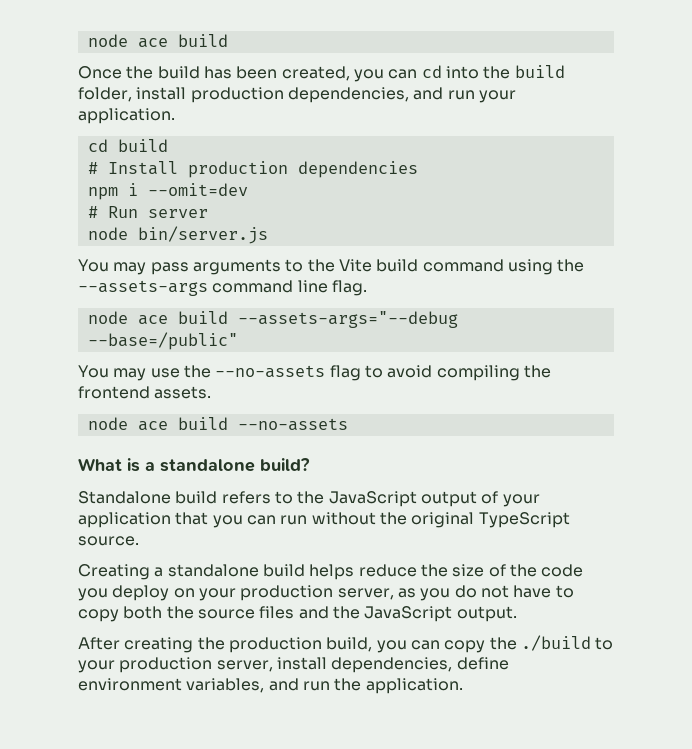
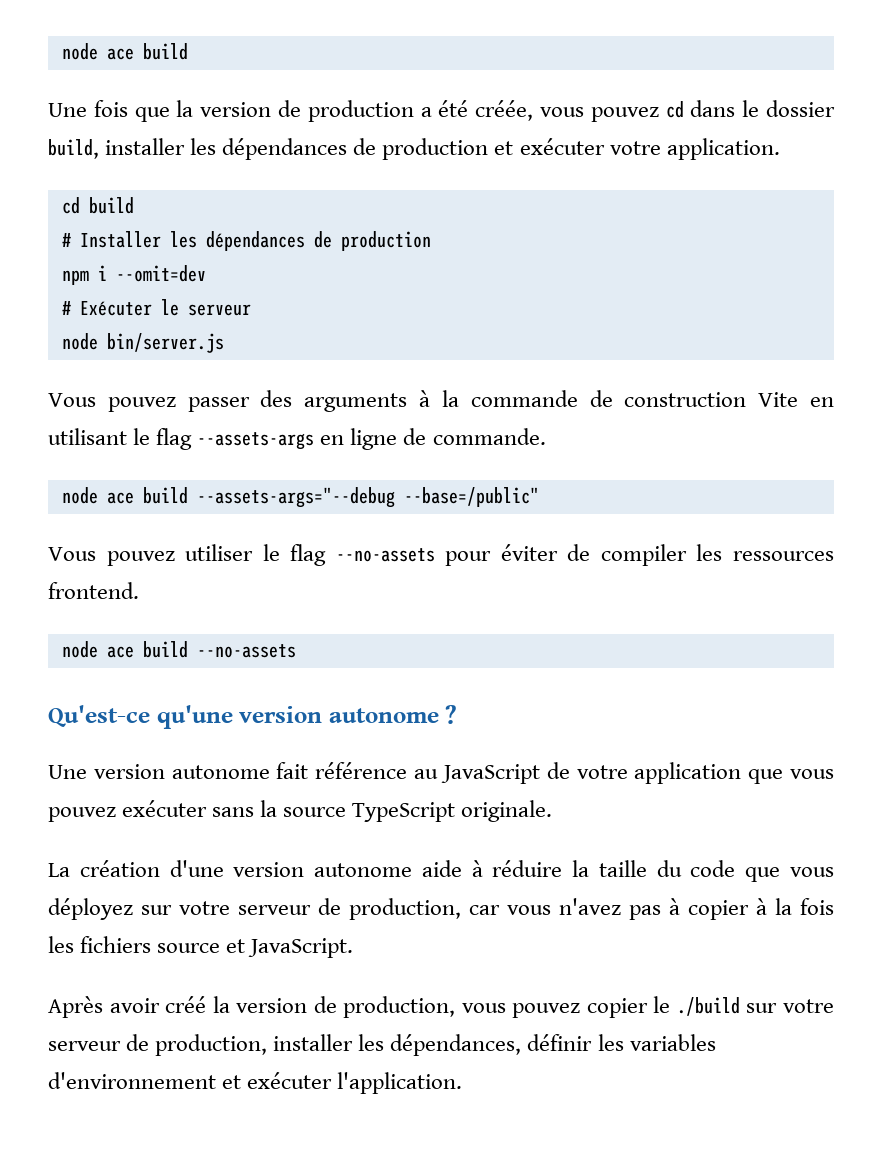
[78,65,565,82] [78,87,516,103] Once the build has been created, you can cd into the build folder, install production dependencies, and run your -> [48,100,835,122] [48,138,661,160] Une fois que la version de production a été créée, vous pouvez cd dans le dossier build, installer les dépendances de production et exécuter votre
[107,161,418,178] Install production dependencies -> [79,231,431,251] Installer les dépendances de production
[107,206,208,218] Run server -> [79,299,251,316] Exécuter le serveur
[78,259,585,275] [78,280,367,296] You may pass arguments to the Vite build command using the --assets-args command line flag. -> [48,390,834,412] [48,428,546,450] Vous pouvez passer des arguments à la commande de construction Vite en utilisant le flag --assets-args en ligne de commande.
[78,365,551,381] [78,386,212,399] [87,417,348,431] [78,458,310,472] [78,491,540,507] [78,512,570,528] [78,536,139,546] [78,564,584,580] [78,585,574,601] [78,606,517,622] [78,635,614,653] [78,657,509,673] [78,678,463,694] You may use the --no-assets flag to avoid compiling the frontend assets. // node ace build --no-assets // What is a standalone build? // Standalone build refers to the JavaScript output of your application that you can run without the original TypeScript source. // Creating a standalone build helps reduce the size of the code you deploy on your production server, as you do not have to copy both the source files and the JavaScript output. // After creating the production build, you can copy the ./build to your production server, install dependencies, define environment variables, and run the application. -> [48,544,834,566] [48,582,139,599] [61,641,296,658] [48,705,458,729] [48,762,835,784] [48,800,553,822] [48,860,834,882] [48,898,834,920] [48,936,354,958] [48,996,835,1018] [48,1034,716,1056] [48,1072,463,1094] Vous pouvez utiliser le flag --no-assets pour éviter de compiler les ressources frontend. // node ace build --no-assets // Qu'est-ce qu'une version autonome ? // Une version autonome fait référence au JavaScript de votre application que vous pouvez exécuter sans la source TypeScript originale. // La création d'une version autonome aide à réduire la taille du code que vous déployez sur votre serveur de production, car vous n'avez pas à copier à la fois les fichiers source et JavaScript. // Après avoir créé la version de production, vous pouvez copier le ./build sur votre serveur de production, installer les dépendances, définir les variables d'environnement et exécuter l'application.

